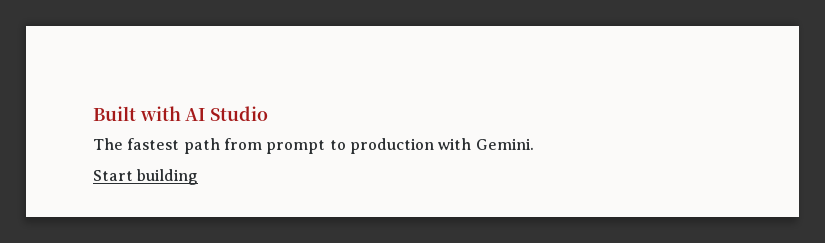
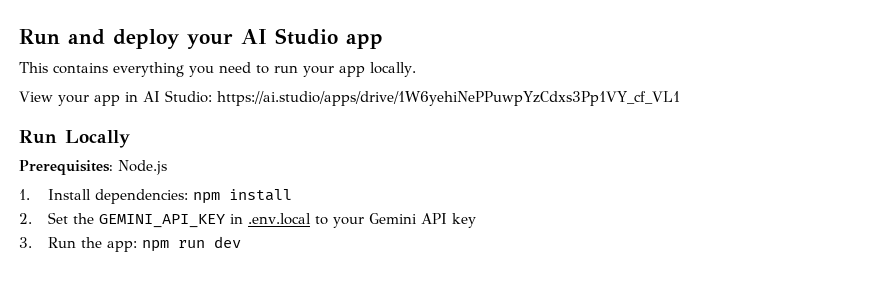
[93,106,269,121] [93,138,534,154] [93,169,199,185] Built with AI Studio // The fastest path from prompt to production with Gemini. // Start building -> [19,28,383,49] [19,62,416,77] [19,90,680,106] [19,130,130,148] [19,160,167,175] [19,189,292,204] [19,212,476,228] [19,236,241,252] Run and deploy your AI Studio app // This contains everything you need to run your app locally. // View your app in AI Studio: https://ai.studio/apps/drive/1W6yehiNePPuwpYzCdxs3Pp1VY_cf_VL1 // Run Locally // Prerequisites: Node.js // 1. Install dependencies: npm install // 2. Set the GEMINI_API_KEY in .env.local to your Gemini API key // 3. Run the app: npm run dev

